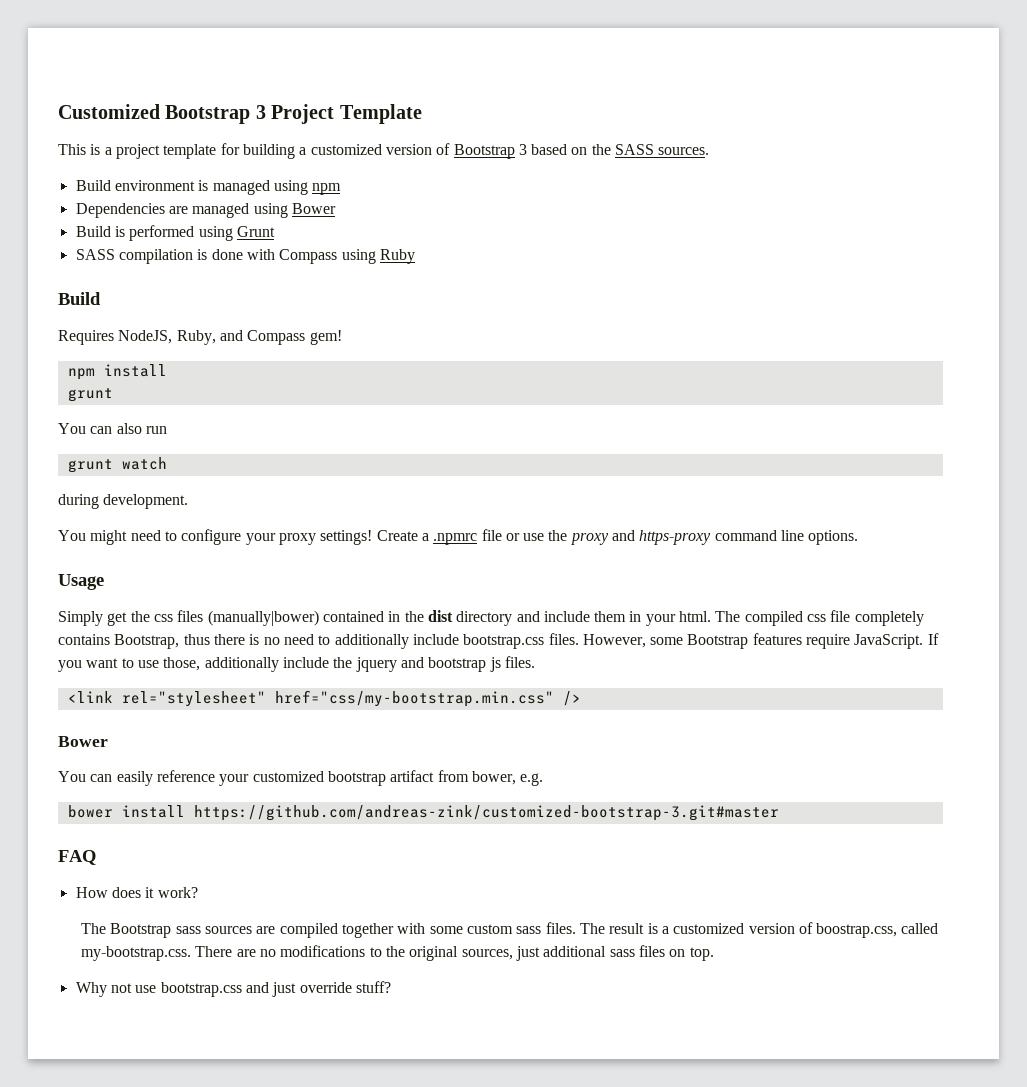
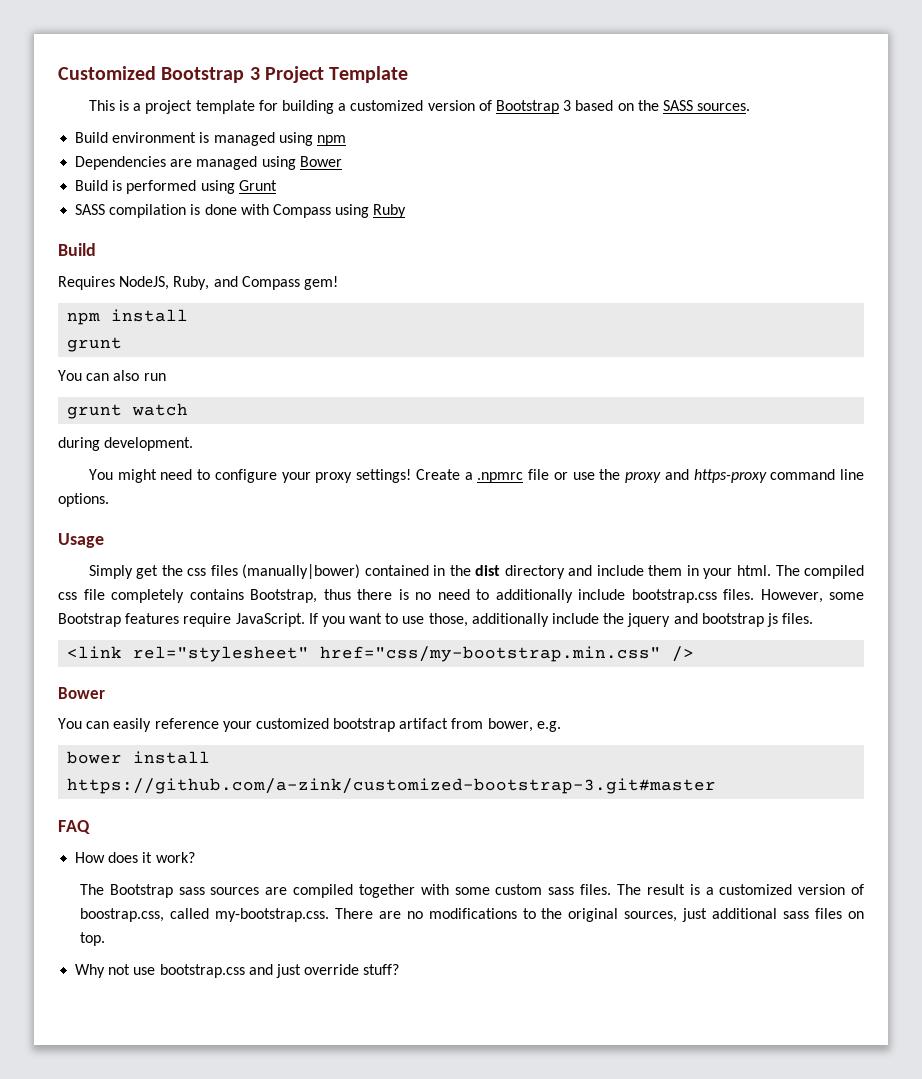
[193,805,779,821] https://github.com/andreas-zink/customized-bootstrap-3.git#master -> [67,778,717,794] https://github.com/a-zink/customized-bootstrap-3.git#master

